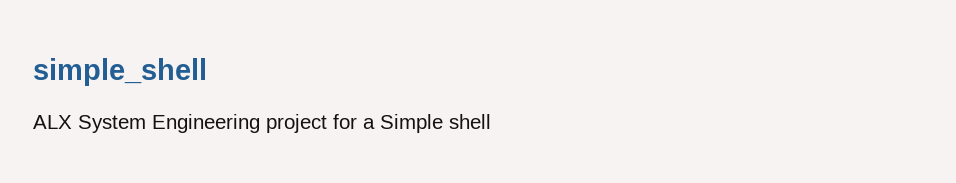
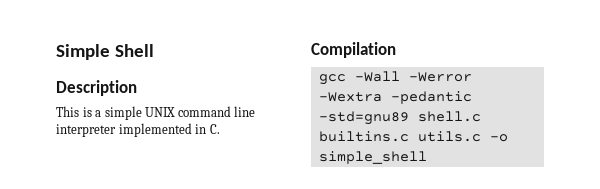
[33,58,207,86] [33,114,491,133] simple_shell // ALX System Engineering project for a Simple shell -> [56,44,155,60] [56,80,137,96] [56,106,256,120] [56,123,220,137] [311,42,396,58] [318,71,472,85] [318,91,472,104] [318,111,481,125] [318,131,508,142] [318,151,427,164] Simple Shell // Description // This is a simple UNIX command line interpreter implemented in C. // Compilation // gcc -Wall -Werror -Wextra -pedantic -std=gnu89 shell.c builtins.c utils.c -o simple_shell

